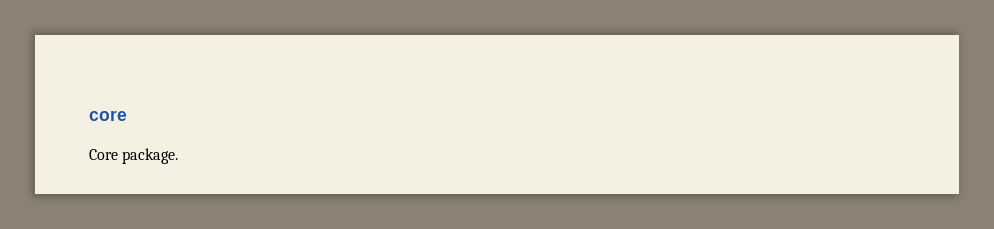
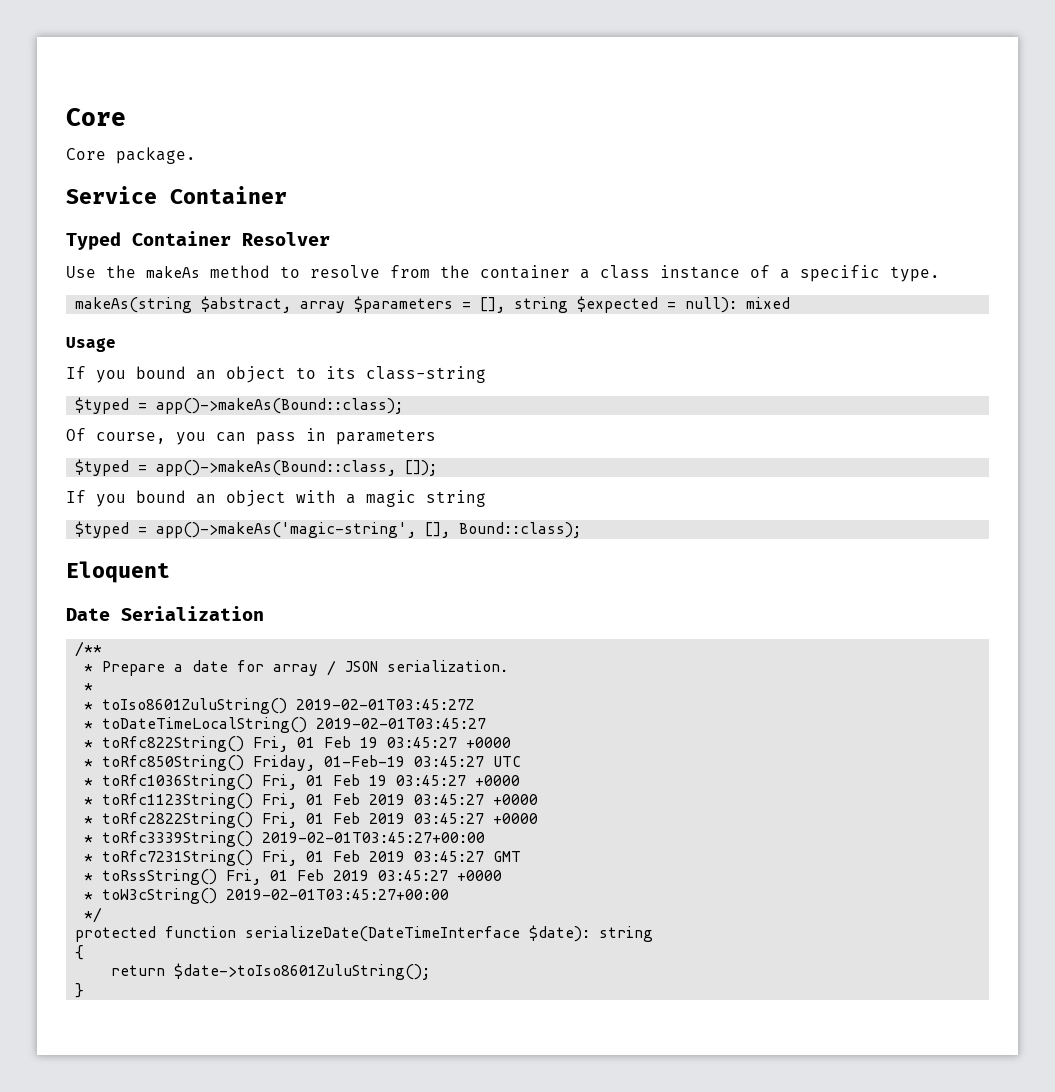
[89,110,127,121] core -> [66,108,126,126] Core
(179, 156) none -> [66,186,287,204] [66,231,330,250] [66,265,940,282] [75,296,791,313] [66,337,116,352] [66,366,486,383] [75,397,404,414] [66,428,436,445] [75,459,438,476] [66,490,486,507] [75,521,582,538] [66,561,170,583] [66,606,264,621] [75,641,103,657] [84,660,509,676] [84,683,94,691] [84,698,475,714] [84,717,487,733] [84,736,512,752] [84,755,522,771] [84,774,521,790] [84,793,539,809] [84,812,539,828] [84,831,486,847] [84,850,522,866] [84,869,503,885] [84,888,450,904] [84,907,103,923] [75,925,654,942] [75,945,85,960] [111,963,431,980] [75,983,85,998] // Service Container // Typed Container Resolver // Use the makeAs method to resolve from the container a class instance of a specific type. // makeAs(string $abstract, array $parameters = [], string $expected = null): mixed // Usage // If you bound an object to its class-string // $typed = app()->makeAs(Bound::class); // Of course, you can pass in parameters // $typed = app()->makeAs(Bound::class, []); // If you bound an object with a magic string // $typed = app()->makeAs('magic-string', [], Bound::class); // Eloquent // Date Serialization // /** // * Prepare a date for array / JSON serialization. // * // * toIso8601ZuluString() 2019-02-01T03:45:27Z // * toDateTimeLocalString() 2019-02-01T03:45:27 // * toRfc822String() Fri, 01 Feb 19 03:45:27 +0000 // * toRfc850String() Friday, 01-Feb-19 03:45:27 UTC // * toRfc1036String() Fri, 01 Feb 19 03:45:27 +0000 // * toRfc1123String() Fri, 01 Feb 2019 03:45:27 +0000 // * toRfc2822String() Fri, 01 Feb 2019 03:45:27 +0000 // * toRfc3339String() 2019-02-01T03:45:27+00:00 // * toRfc7231String() Fri, 01 Feb 2019 03:45:27 GMT // * toRssString() Fri, 01 Feb 2019 03:45:27 +0000 // * toW3cString() 2019-02-01T03:45:27+00:00 // */ // protected function serializeDate(DateTimeInterface $date): string // { // return $date->toIso8601ZuluString(); // }

